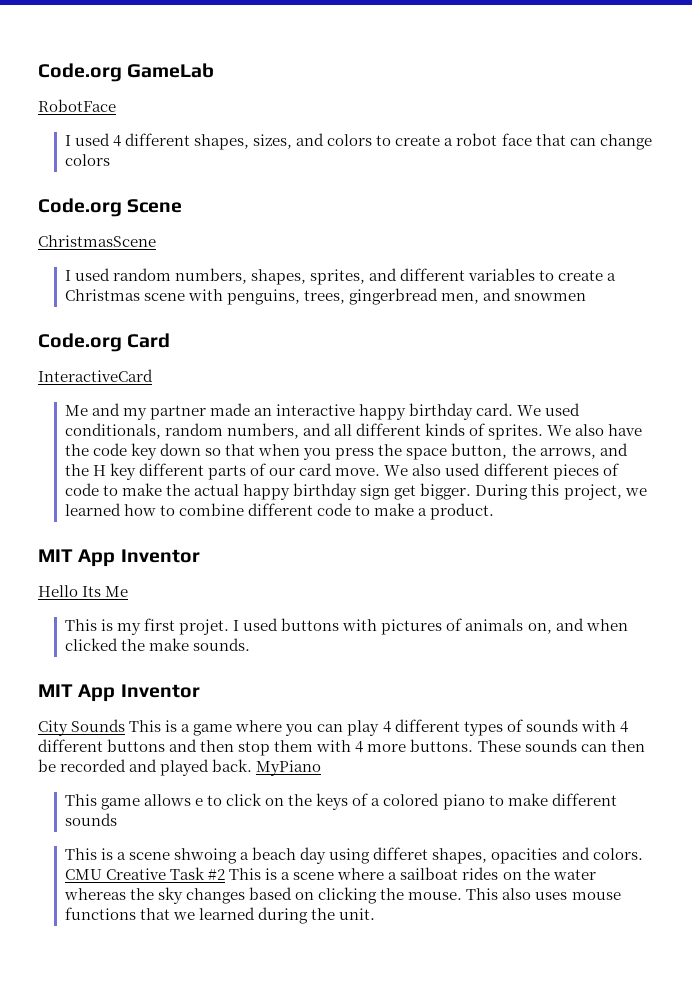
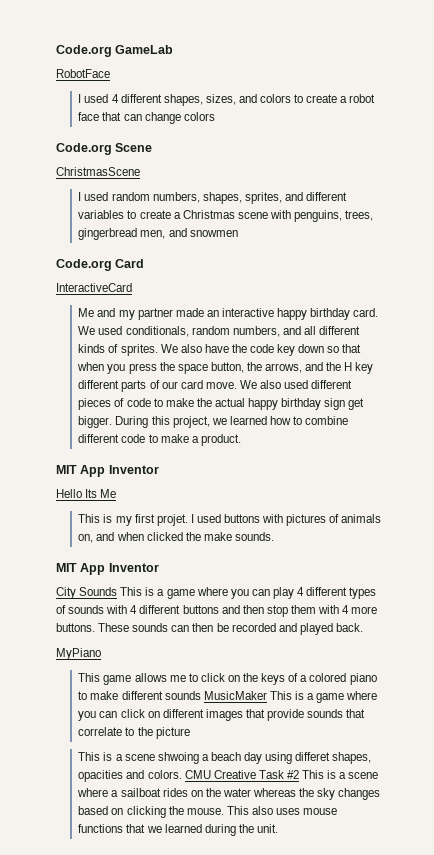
(253, 765) none -> (363, 627) //
[195,798,204,806] e -> [169,675,186,682] me
(117, 819) none -> [203,691,378,703] [78,709,366,721] [78,727,190,739] MusicMaker This is a game where you can click on different images that provide sounds that correlate to the picture

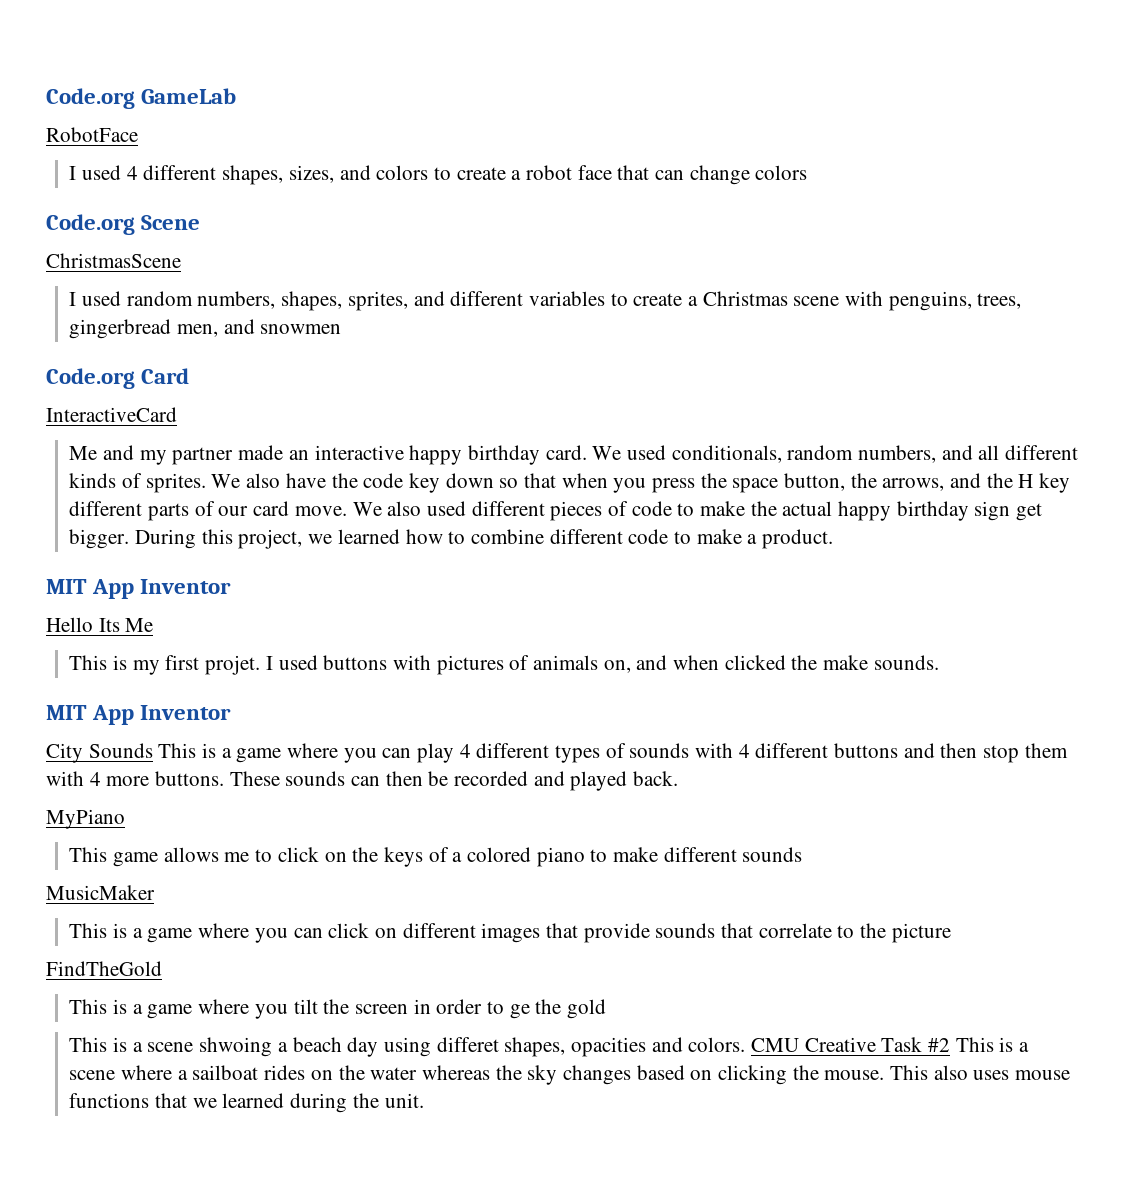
(201, 695) none -> (803, 854) //
(267, 695) none -> (155, 892) //
(190, 733) none -> [46,961,162,976] [69,999,606,1019] // FindTheGold // This is a game where you tilt the screen in order to ge the gold

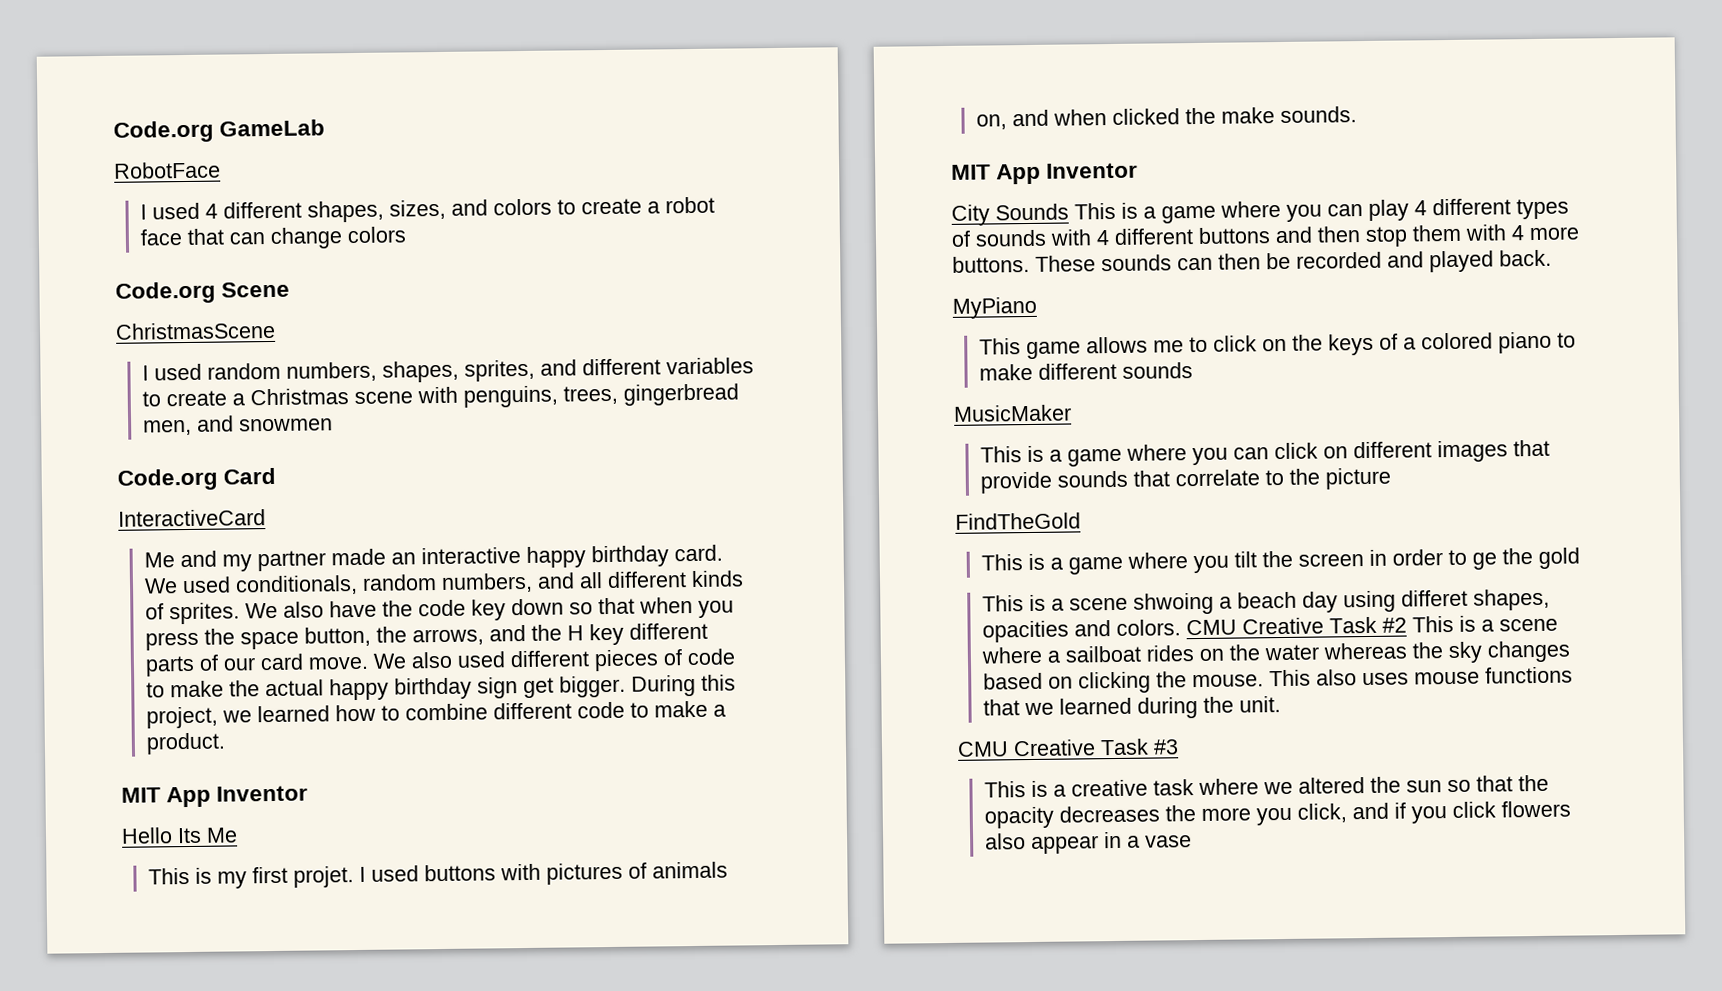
(424, 1100) none -> [957,738,1179,757] [983,774,1549,798] [983,800,1571,829] [984,831,1192,855] // CMU Creative Task #3 // This is a creative task where we altered the sun so that the opacity decreases the more you click, and if you click flowers also appear in a vase

